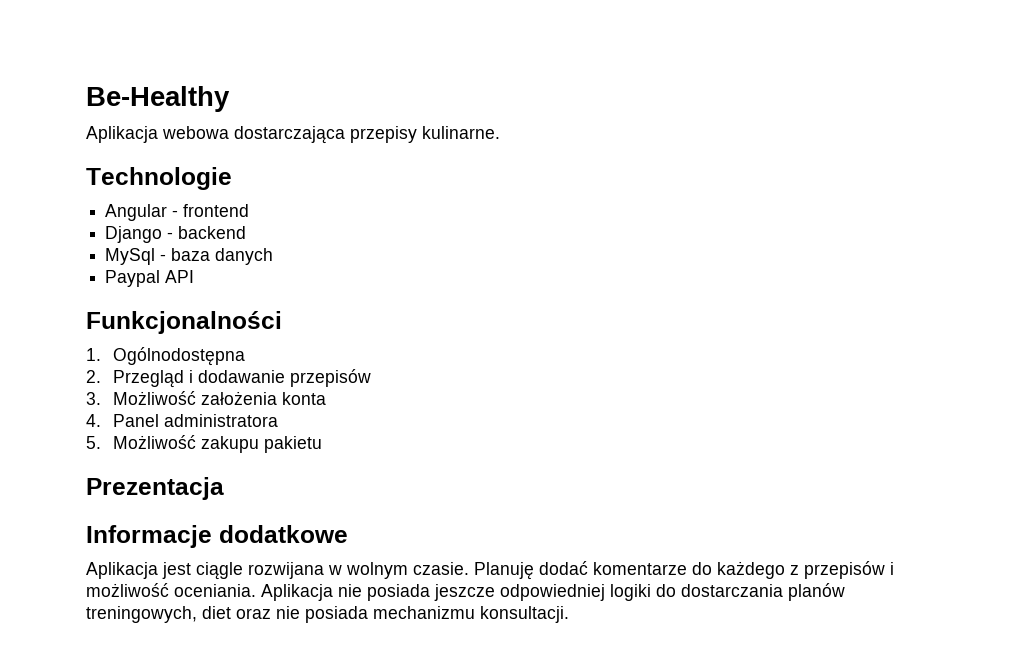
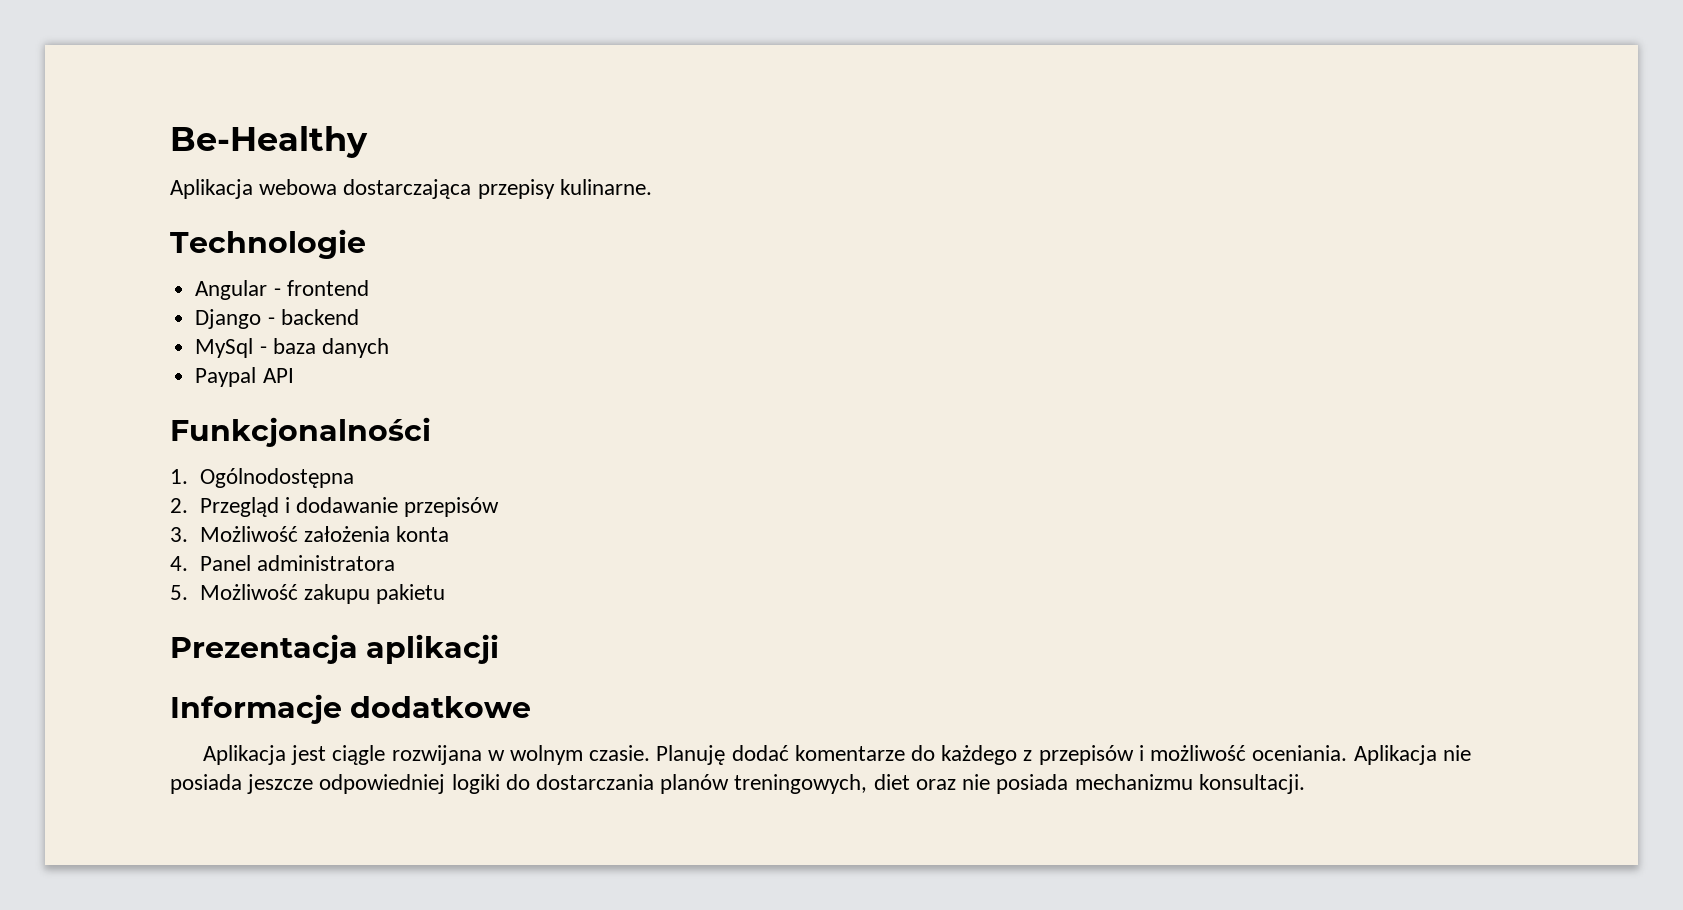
(224, 488) none -> [366,634,500,664] aplikacji

